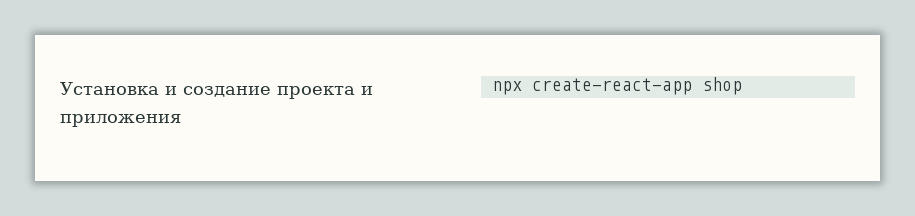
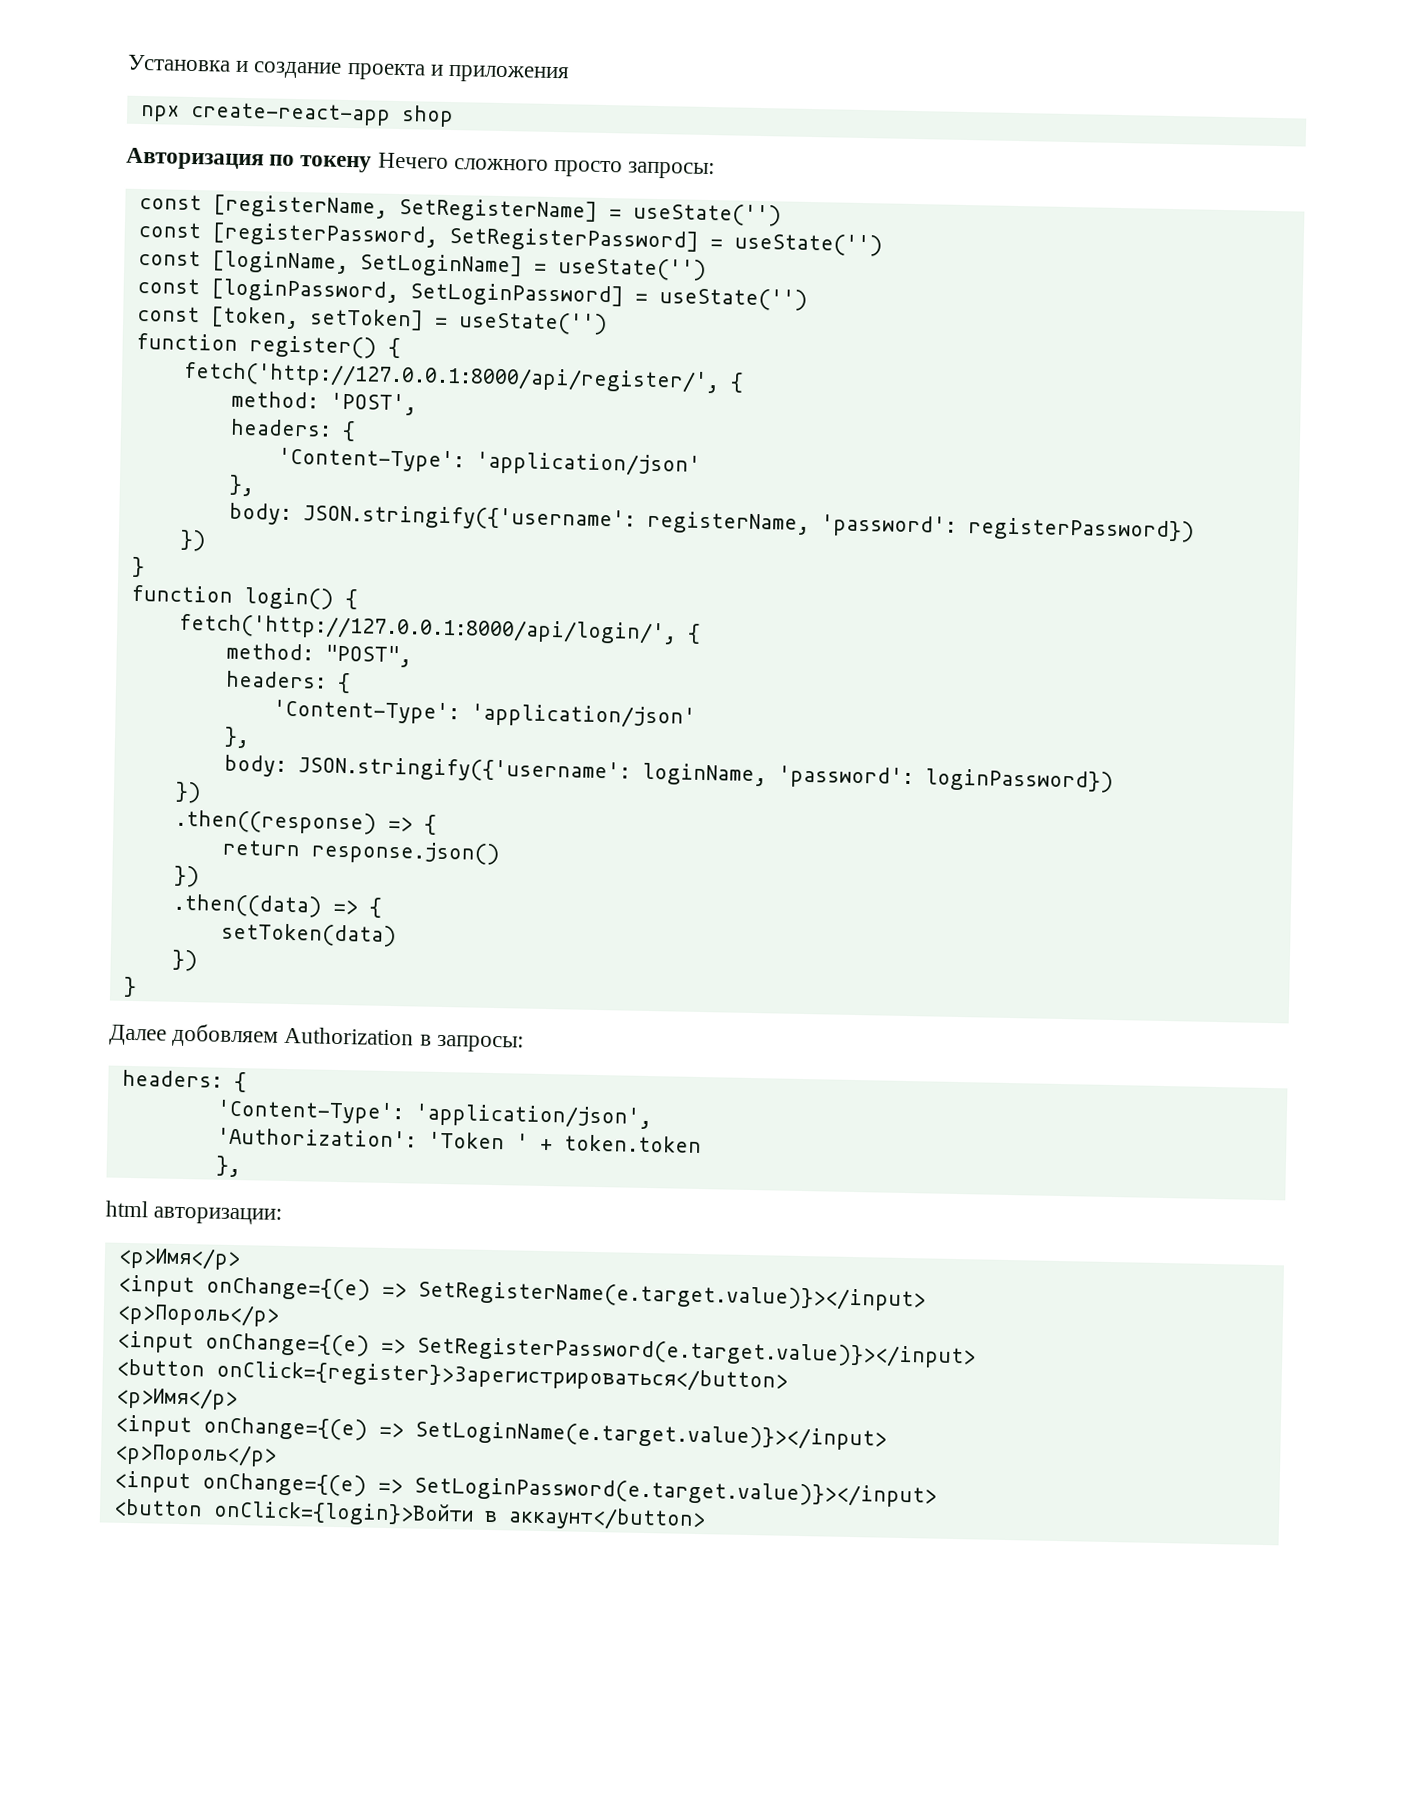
(742, 86) none -> [126,147,716,180] [138,193,782,227] [137,221,883,257] [137,249,707,281] [136,277,808,311] [136,305,608,336] [135,332,401,359] [182,361,744,394] [230,390,417,416] [229,418,356,442] [277,447,701,477] [228,474,255,497] [228,502,1195,543] [179,529,207,552] [131,556,145,578] [130,584,358,610] [178,613,701,645] [225,642,412,668] [225,670,351,694] [272,699,696,729] [223,726,250,749] [223,754,1114,793] [174,781,202,804] [174,809,437,835] [221,839,501,866] [173,865,200,888] [172,893,382,918] [220,922,397,948] [171,949,198,972] [122,976,137,998] [109,1023,524,1053] [121,1069,247,1093] [216,1099,652,1130] [216,1127,702,1154] [215,1155,241,1178] [105,1200,283,1225] [117,1246,241,1271] [117,1274,926,1312] [116,1302,280,1327] [116,1330,976,1369] [115,1358,788,1393] [115,1386,238,1411] [114,1414,887,1451] [113,1442,277,1467] [113,1470,937,1508] [112,1498,706,1532] // Авторизация по токену Нечего сложного просто запросы: // const [registerName, SetRegisterName] = useState('') // const [registerPassword, SetRegisterPassword] = useState('') // const [loginName, SetLoginName] = useState('') // const [loginPassword, SetLoginPassword] = useState('') // const [token, setToken] = useState('') // function register() { // fetch('http://127.0.0.1:8000/api/register/', { // method: 'POST', // headers: { // 'Content-Type': 'application/json' // }, // body: JSON.stringify({'username': registerName, 'password': registerPassword}) // }) // } // function login() { // fetch('http://127.0.0.1:8000/api/login/', { // method: "POST", // headers: { // 'Content-Type': 'application/json' // }, // body: JSON.stringify({'username': loginName, 'password': loginPassword}) // }) // .then((response) => { // return response.json() // }) // .then((data) => { // setToken(data) // }) // } // Далее добовляем Authorization в запросы: // headers: { // 'Content-Type': 'application/json', // 'Authorization': 'Token ' + token.token // }, // html авторизации: // <p>Имя</p> // <input onChange={(e) => SetRegisterName(e.target.value)}></input> // <p>Пороль</p> // <input onChange={(e) => SetRegisterPassword(e.target.value)}></input> // <button onClick={register}>Зарегистрироваться</button> // <p>Имя</p> // <input onChange={(e) => SetLoginName(e.target.value)}></input> // <p>Пороль</p> // <input onChange={(e) => SetLoginPassword(e.target.value)}></input> // <button onClick={login}>Войти в аккаунт</button>

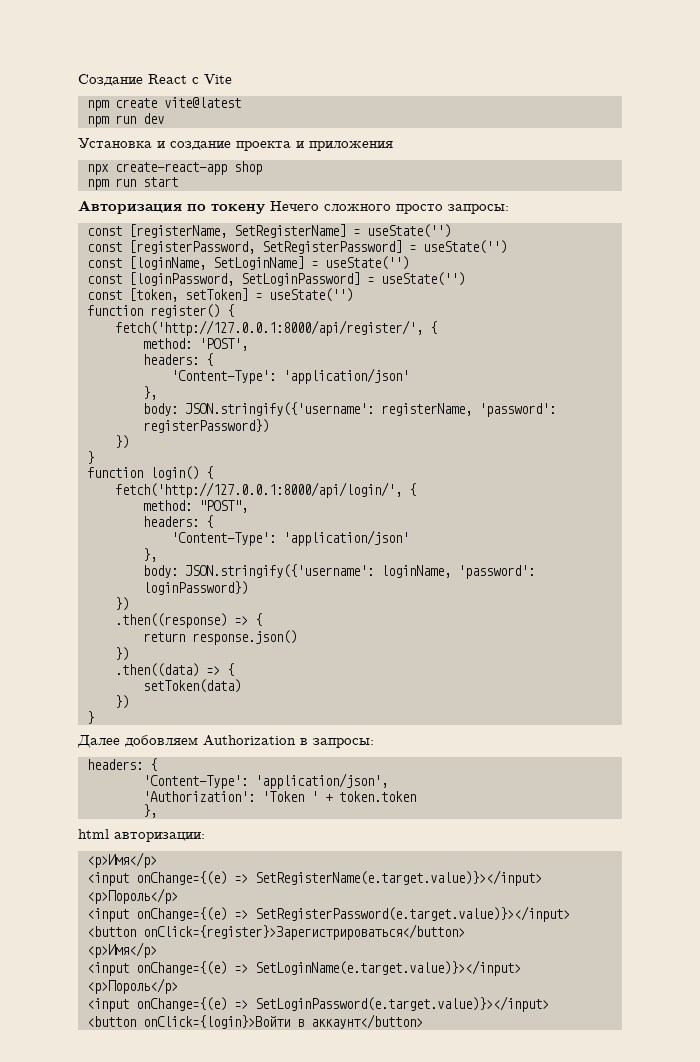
(127, 63) none -> [78,74,232,86] [86,97,241,111] [86,113,164,127] Создание React с Vite // npm create vite@latest // npm run dev //
(454, 116) none -> [86,177,178,190] // npm run start

